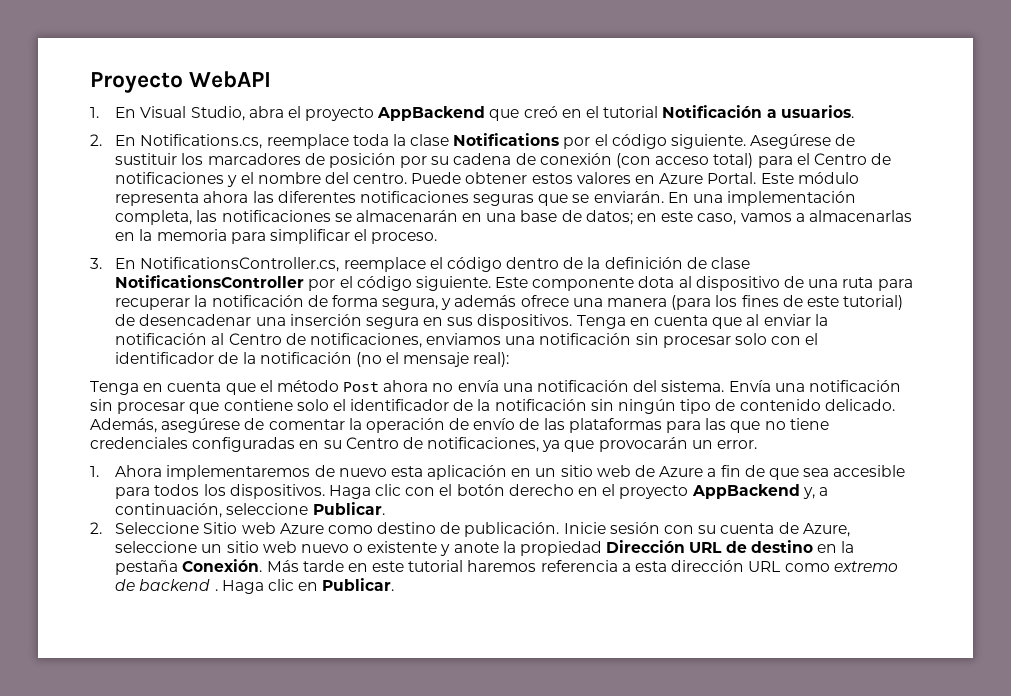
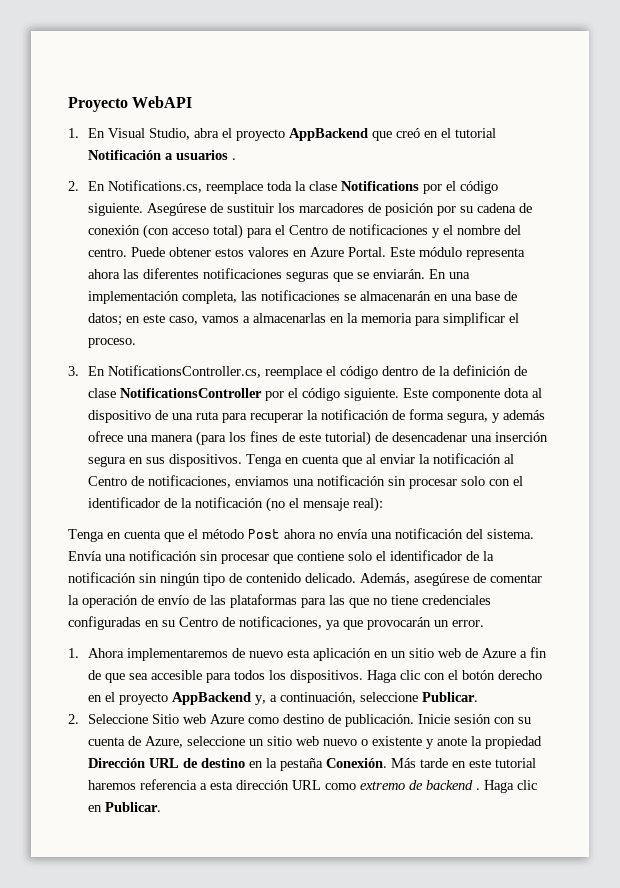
[780,105,854,118] usuarios. -> [176,150,237,160] usuarios .

